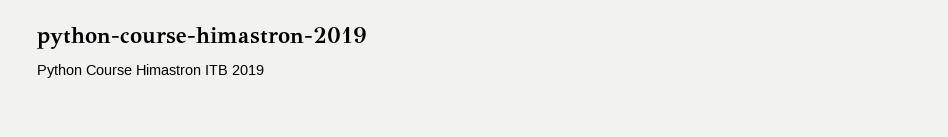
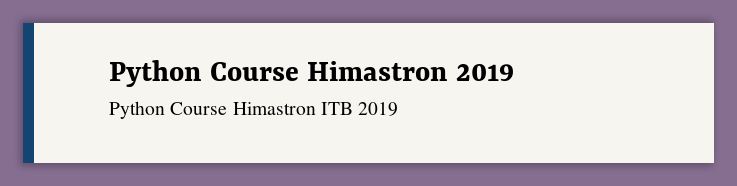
[37,27,367,49] python-course-himastron-2019 -> [109,60,514,87] Python Course Himastron 2019

